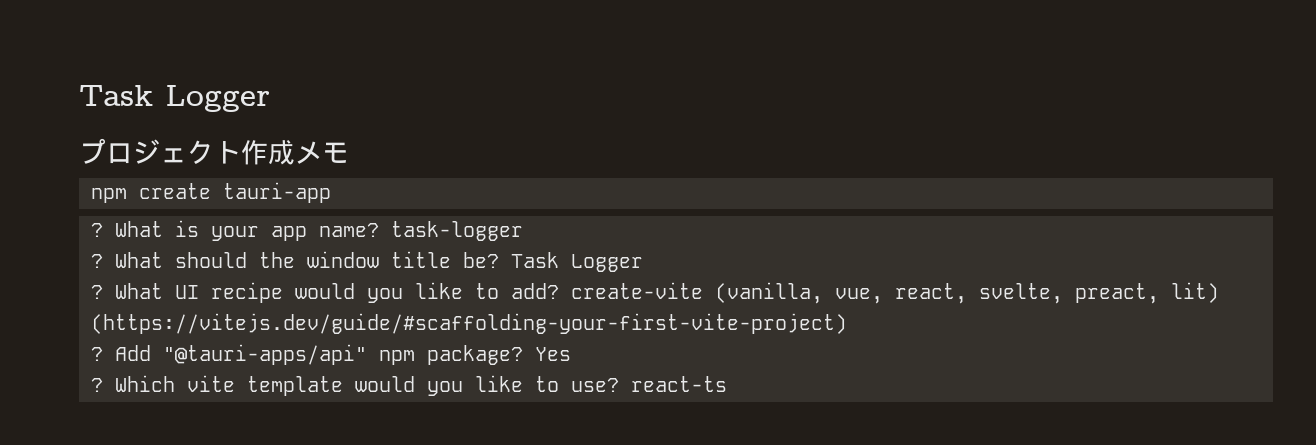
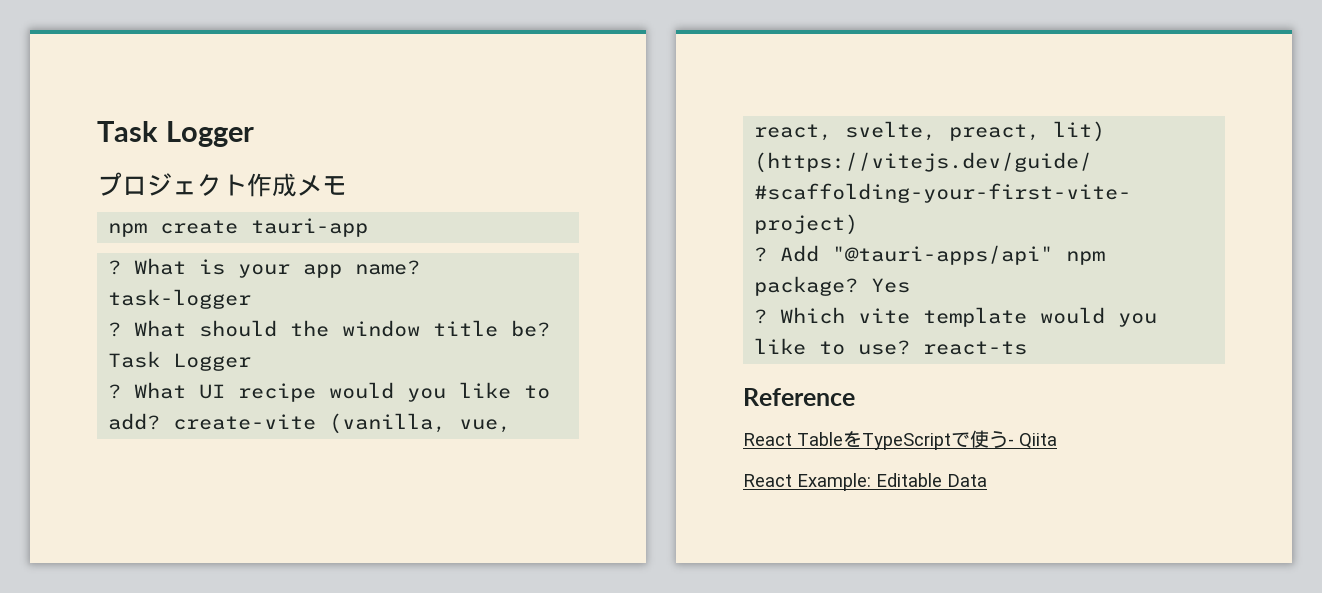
(727, 384) none -> [743,388,855,406] [743,430,1057,450] [743,473,987,491] // Reference // React TableをTypeScriptで使う- Qiita // React Example: Editable Data

